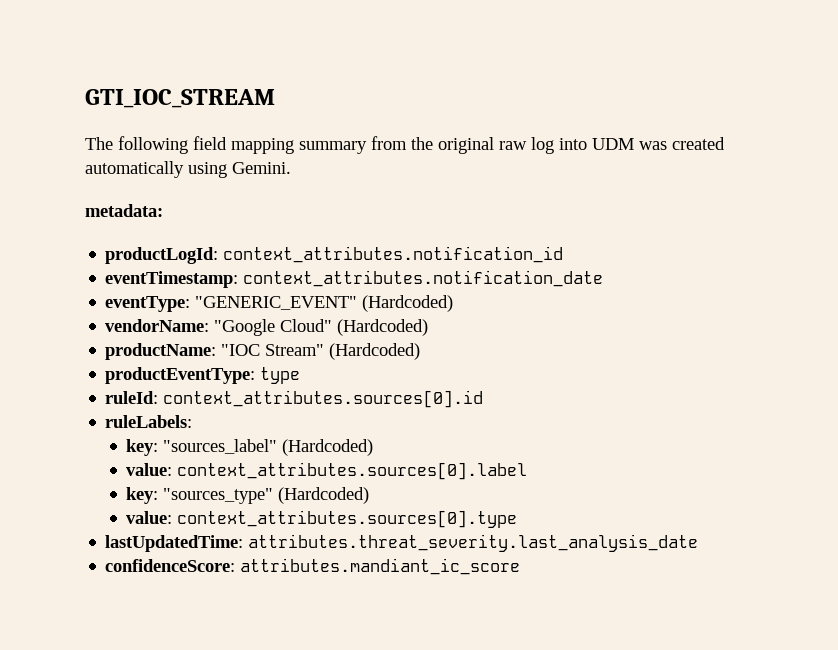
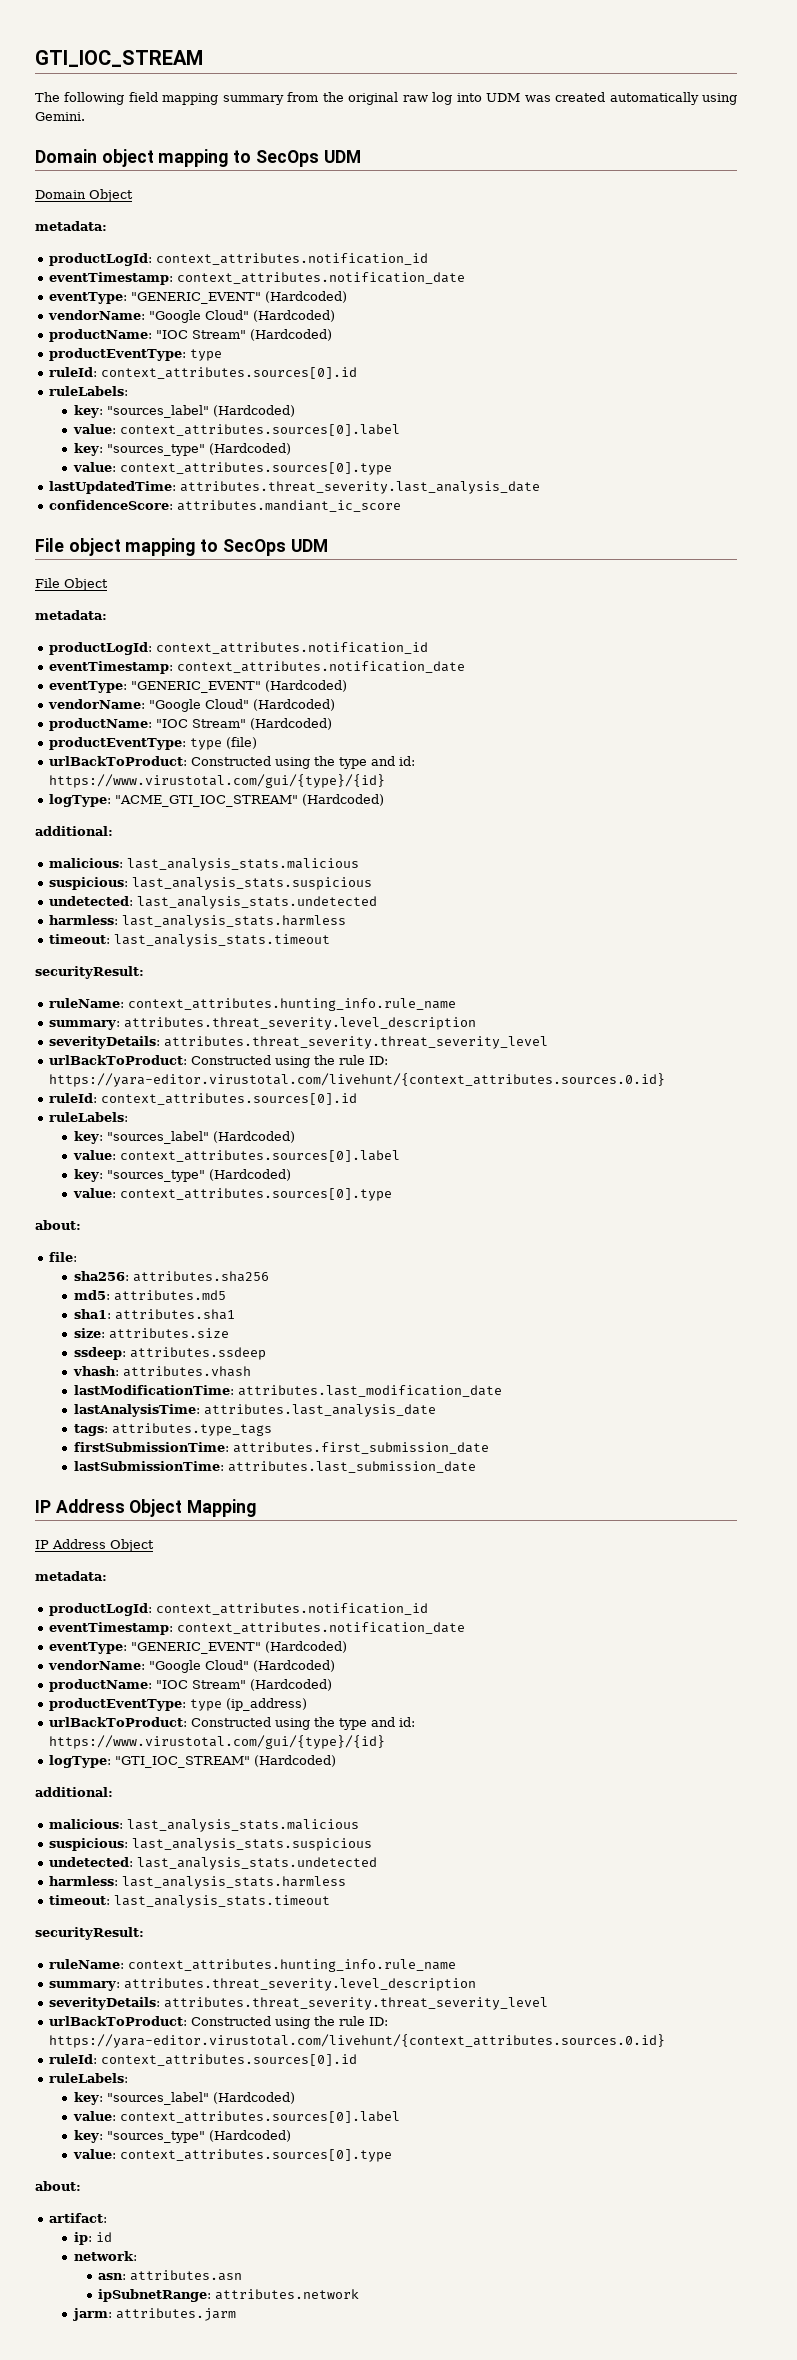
(291, 168) none -> [35,149,361,167] [35,189,133,202] // Domain object mapping to SecOps UDM // Domain Object
(521, 566) none -> [35,538,328,556] [35,578,108,591] [35,610,107,620] [48,642,428,655] [48,661,465,674] [48,680,347,693] [47,699,335,712] [48,718,332,731] [48,737,257,750] [48,756,415,769] [48,774,385,788] [48,794,384,807] [35,826,113,836] [48,858,359,871] [48,877,372,890] [48,896,377,909] [48,915,346,928] [48,934,330,947] [35,966,144,979] [48,998,456,1011] [48,1017,476,1030] [48,1036,548,1049] [48,1055,388,1068] [48,1073,665,1087] [48,1093,357,1105] [48,1112,128,1122] [73,1131,295,1144] [72,1150,400,1162] [73,1169,291,1182] [72,1188,392,1201] [35,1220,81,1230] [48,1252,77,1262] [73,1271,269,1282] [73,1290,226,1301] [73,1309,235,1320] [73,1328,229,1339] [73,1347,266,1360] [72,1366,251,1377] [73,1385,502,1397] [73,1404,436,1417] [73,1423,272,1436] [73,1442,489,1454] [73,1461,476,1473] [35,1499,257,1517] [35,1539,154,1552] [35,1571,107,1581] [48,1603,428,1616] [48,1622,465,1635] [48,1641,347,1654] [47,1660,335,1673] [48,1679,332,1692] [48,1698,307,1711] [48,1717,415,1730] [48,1735,385,1749] [48,1755,336,1768] [35,1787,113,1797] [48,1819,359,1832] [48,1838,372,1851] [48,1857,377,1870] [48,1876,346,1889] [48,1895,330,1908] [35,1927,144,1940] [48,1959,456,1972] [48,1978,476,1991] [48,1997,548,2010] [48,2016,388,2029] [48,2034,665,2048] [48,2054,357,2066] [48,2073,128,2083] [73,2092,295,2105] [72,2111,400,2123] [73,2130,291,2143] [72,2149,392,2162] [35,2181,81,2191] [48,2213,107,2223] [73,2232,112,2245] [73,2251,137,2261] [98,2270,243,2281] [98,2289,360,2302] [72,2308,236,2321] // File object mapping to SecOps UDM // File Object // metadata: // productLogId: context_attributes.notification_id // eventTimestamp: context_attributes.notification_date // eventType: "GENERIC_EVENT" (Hardcoded) // vendorName: "Google Cloud" (Hardcoded) // productName: "IOC Stream" (Hardcoded) // productEventType: type (file) // urlBackToProduct: Constructed using the type and id: https://www.virustotal.com/gui/{type}/{id} // logType: "ACME_GTI_IOC_STREAM" (Hardcoded) // additional: // malicious: last_analysis_stats.malicious // suspicious: last_analysis_stats.suspicious // undetected: last_analysis_stats.undetected // harmless: last_analysis_stats.harmless // timeout: last_analysis_stats.timeout // securityResult: // ruleName: context_attributes.hunting_info.rule_name // summary: attributes.threat_severity.level_description // severityDetails: attributes.threat_severity.threat_severity_level // urlBackToProduct: Constructed using the rule ID: https://yara-editor.virustotal.com/livehunt/{context_attributes.sources.0.id} // ruleId: context_attributes.sources[0].id // ruleLabels: // key: "sources_label" (Hardcoded) // value: context_attributes.sources[0].label // key: "sources_type" (Hardcoded) // value: context_attributes.sources[0].type // about: // file: // sha256: attributes.sha256 // md5: attributes.md5 // sha1: attributes.sha1 // size: attributes.size // ssdeep: attributes.ssdeep // vhash: attributes.vhash // lastModificationTime: attributes.last_modification_date // lastAnalysisTime: attributes.last_analysis_date // tags: attributes.type_tags // firstSubmissionTime: attributes.first_submission_date // lastSubmissionTime: attributes.last_submission_date // IP Address Object Mapping // IP Address Object // metadata: // productLogId: context_attributes.notification_id // eventTimestamp: context_attributes.notification_date // eventType: "GENERIC_EVENT" (Hardcoded) // vendorName: "Google Cloud" (Hardcoded) // productName: "IOC Stream" (Hardcoded) // productEventType: type (ip_address) // urlBackToProduct: Constructed using the type and id: https://www.virustotal.com/gui/{type}/{id} // logType: "GTI_IOC_STREAM" (Hardcoded) // additional: // malicious: last_analysis_stats.malicious // suspicious: last_analysis_stats.suspicious // undetected: last_analysis_stats.undetected // harmless: last_analysis_stats.harmless // timeout: last_analysis_stats.timeout // securityResult: // ruleName: context_attributes.hunting_info.rule_name // summary: attributes.threat_severity.level_description // severityDetails: attributes.threat_severity.threat_severity_level // urlBackToProduct: Constructed using the rule ID: https://yara-editor.virustotal.com/livehunt/{context_attributes.sources.0.id} // ruleId: context_attributes.sources[0].id // ruleLabels: // key: "sources_label" (Hardcoded) // value: context_attributes.sources[0].label // key: "sources_type" (Hardcoded) // value: context_attributes.sources[0].type // about: // artifact: // ip: id // network: // asn: attributes.asn // ipSubnetRange: attributes.network // jarm: attributes.jarm

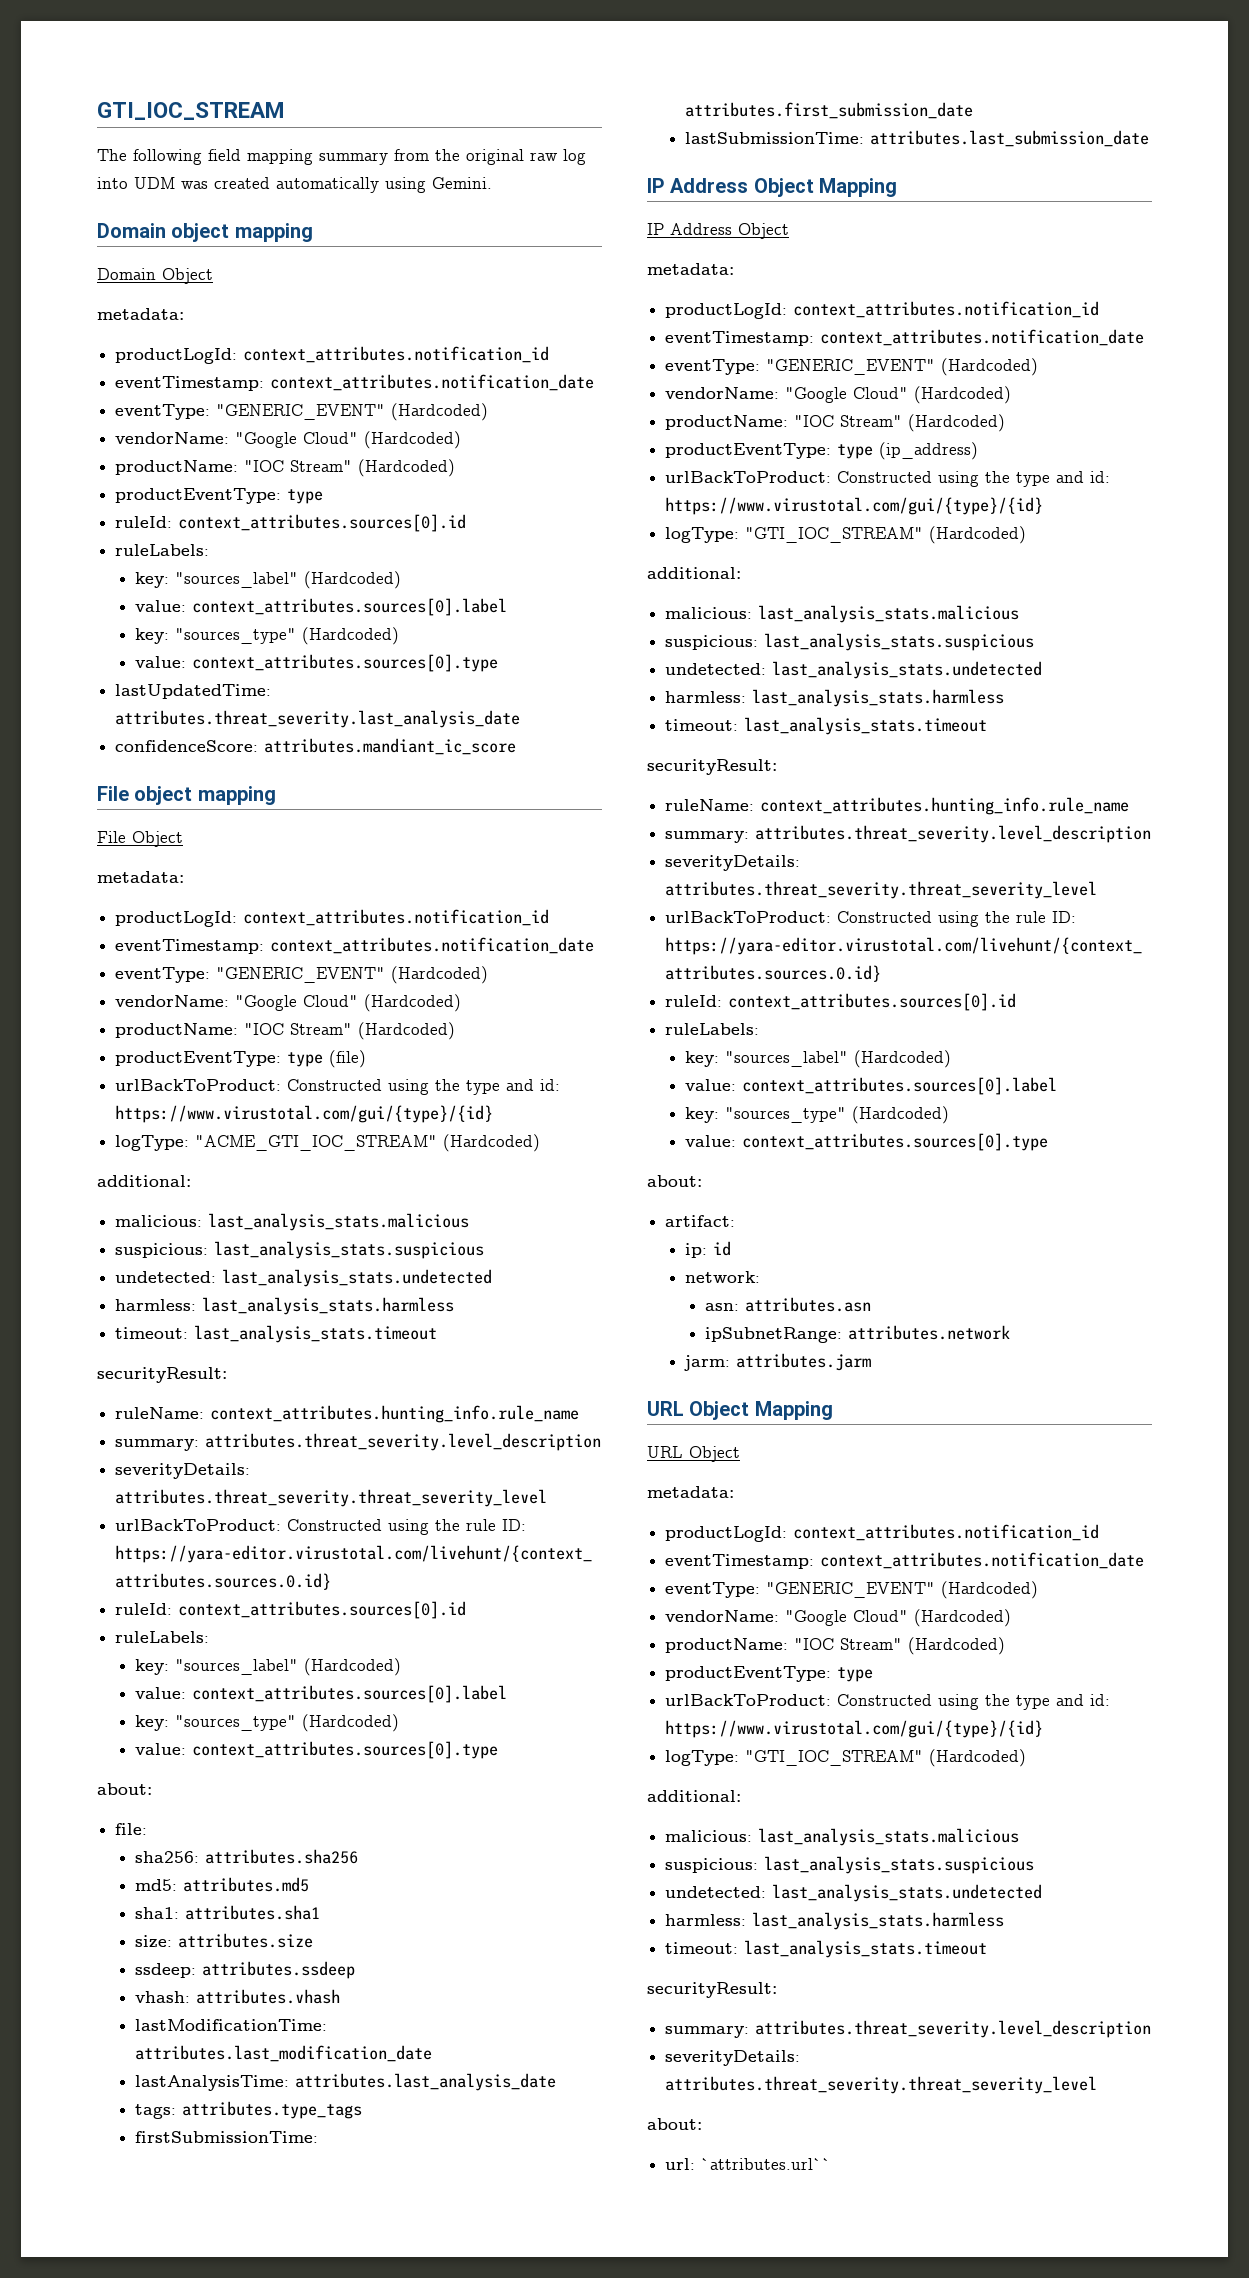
[233,150,361,167] to SecOps UDM -> (313, 232) none
[200,539,328,556] to SecOps UDM -> (276, 795) none
(236, 2314) none -> [647,1401,833,1420] [647,1446,740,1462] [647,1486,734,1498] [665,1524,1100,1542] [665,1552,1145,1569] [665,1581,1039,1599] [665,1609,1012,1627] [665,1637,1006,1655] [665,1666,874,1682] [665,1694,1111,1710] [665,1720,1044,1738] [665,1749,1027,1767] [647,1790,741,1802] [665,1828,1020,1846] [665,1856,1035,1874] [665,1884,1043,1902] [665,1912,1005,1930] [665,1940,988,1958] [647,1982,777,1998] [665,2020,1152,2038] [665,2050,801,2066] [665,2076,1098,2094] [647,2118,702,2130] [665,2158,832,2170] // URL Object Mapping // URL Object // metadata: // productLogId: context_attributes.notification_id // eventTimestamp: context_attributes.notification_date // eventType: "GENERIC_EVENT" (Hardcoded) // vendorName: "Google Cloud" (Hardcoded) // productName: "IOC Stream" (Hardcoded) // productEventType: type // urlBackToProduct: Constructed using the type and id: https://www.virustotal.com/gui/{type}/{id} // logType: "GTI_IOC_STREAM" (Hardcoded) // additional: // malicious: last_analysis_stats.malicious // suspicious: last_analysis_stats.suspicious // undetected: last_analysis_stats.undetected // harmless: last_analysis_stats.harmless // timeout: last_analysis_stats.timeout // securityResult: // summary: attributes.threat_severity.level_description // severityDetails: attributes.threat_severity.threat_severity_level // about: // url: `attributes.url``

